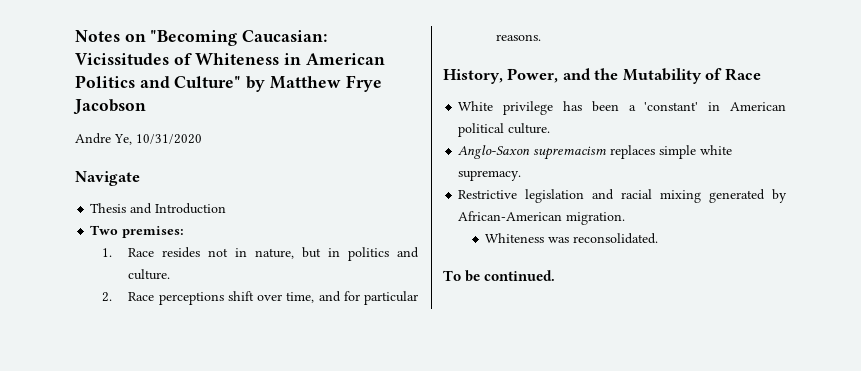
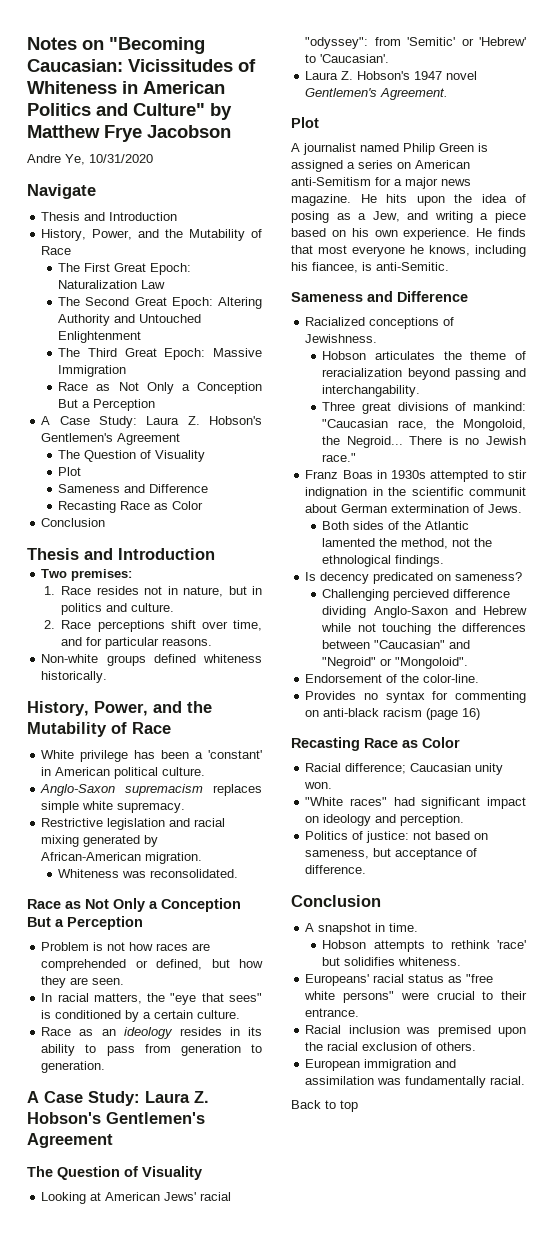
(227, 208) none -> [41,229,262,241] [41,246,72,255] [58,263,192,275] [58,280,166,289] [58,297,262,309] [58,314,202,326] [58,331,142,343] [58,348,262,360] [58,365,127,377] [58,382,262,394] [58,399,156,411] [41,416,262,428] [41,433,181,445] [58,450,206,462] [58,467,82,476] [58,484,209,493] [58,501,204,513] [41,518,106,527] [27,548,215,560] // History, Power, and the Mutability of Race // The First Great Epoch: Naturalization Law // The Second Great Epoch: Altering Authority and Untouched Enlightenment // The Third Great Epoch: Massive Immigration // Race as Not Only a Conception But a Perception // A Case Study: Laura Z. Hobson's Gentlemen's Agreement // The Question of Visuality // Plot // Sameness and Difference // Recasting Race as Color // Conclusion // Thesis and Introduction
(542, 37) none -> [41,654,262,666] [41,671,108,683] // Non-white groups defined whiteness historically.
[443,270,556,282] To be continued. -> [27,898,241,912] [27,916,143,930] [41,942,211,951] [41,959,263,971] [41,976,125,988] [41,993,262,1005] [41,1010,241,1022] [41,1027,262,1039] [41,1044,262,1056] [41,1061,106,1073] [27,1091,209,1106] [27,1112,205,1124] [27,1133,113,1148] [27,1166,202,1180] [41,1192,232,1204] [305,37,526,49] [305,54,390,63] [305,71,478,80] [305,88,449,100] [291,117,319,128] [291,143,488,155] [291,160,470,172] [291,177,471,189] [291,194,526,206] [291,211,526,223] [291,228,526,240] [291,245,526,257] [291,262,449,273] [291,291,468,302] [305,317,455,329] [305,334,378,343] [322,351,526,360] [322,368,526,380] [322,385,421,397] [322,402,526,414] [322,419,526,431] [322,436,526,448] [322,453,357,462] [305,470,527,482] [305,487,526,499] [305,504,523,513] [322,521,470,530] [322,538,493,549] [322,555,445,567] [305,572,523,584] [322,589,511,601] [322,606,527,618] [321,623,526,635] [322,640,471,649] [322,657,469,669] [305,674,480,683] [305,691,526,703] [305,708,481,720] [291,737,460,751] [305,763,504,775] [304,782,333,789] [305,797,526,809] [305,814,465,826] [305,831,489,843] [305,848,478,860] [305,865,367,874] [291,895,381,907] [305,923,419,935] [322,940,526,952] [322,957,462,966] [305,974,494,986] [304,991,527,1003] [305,1008,360,1017] [305,1025,526,1037] [305,1042,477,1051] [305,1059,457,1071] [305,1076,526,1088] [291,1100,358,1112] Race as Not Only a Conception But a Perception // Problem is not how races are comprehended or defined, but how they are seen. // In racial matters, the "eye that sees" is conditioned by a certain culture. // Race as an ideology resides in its ability to pass from generation to generation. // A Case Study: Laura Z. Hobson's Gentlemen's Agreement // The Question of Visuality // Looking at American Jews' racial "odyssey": from 'Semitic' or 'Hebrew' to 'Caucasian'. // Laura Z. Hobson's 1947 novel Gentlemen's Agreement. // Plot // A journalist named Philip Green is assigned a series on American anti-Semitism for a major news magazine. He hits upon the idea of posing as a Jew, and writing a piece based on his own experience. He finds that most everyone he knows, including his fiancee, is anti-Semitic. // Sameness and Difference // Racialized conceptions of Jewishness. // Hobson articulates the theme of reracialization beyond passing and interchangability. // Three great divisions of mankind: "Caucasian race, the Mongoloid, the Negroid... There is no Jewish race." // Franz Boas in 1930s attempted to stir indignation in the scientific communit about German extermination of Jews. // Both sides of the Atlantic lamented the method, not the ethnological findings. // Is decency predicated on sameness? // Challenging percieved difference dividing Anglo-Saxon and Hebrew while not touching the differences between "Caucasian" and "Negroid" or "Mongoloid". // Endorsement of the color-line. // Provides no syntax for commenting on anti-black racism (page 16) // Recasting Race as Color // Racial difference; Caucasian unity won. // "White races" had significant impact on ideology and perception. // Politics of justice: not based on sameness, but acceptance of difference. // Conclusion // A snapshot in time. // Hobson attempts to rethink 'race' but solidifies whiteness. // Europeans' racial status as "free white persons" were crucial to their entrance. // Racial inclusion was premised upon the racial exclusion of others. // European immigration and assimilation was fundamentally racial. // Back to top

